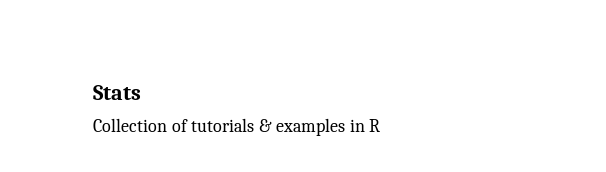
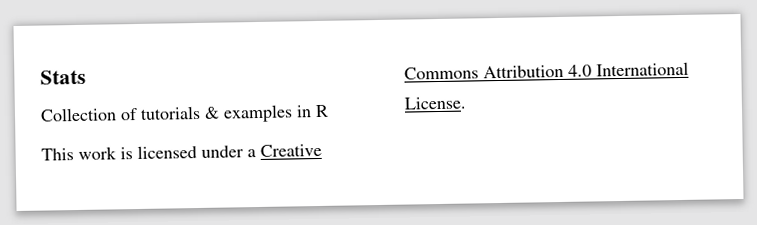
(381, 125) none -> [41,143,322,161] [404,61,689,80] [404,96,466,110] // This work is licensed under a Creative Commons Attribution 4.0 International License.

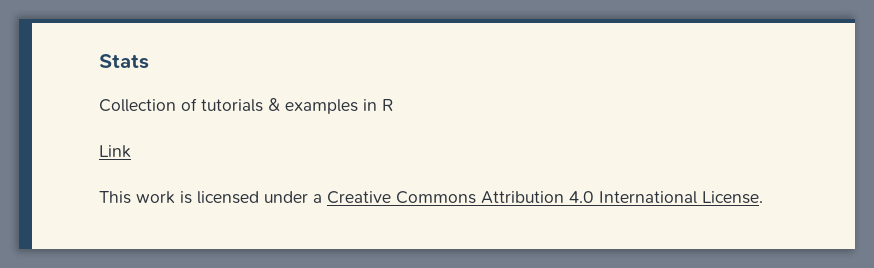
(329, 111) none -> [99,145,131,158] // Link

